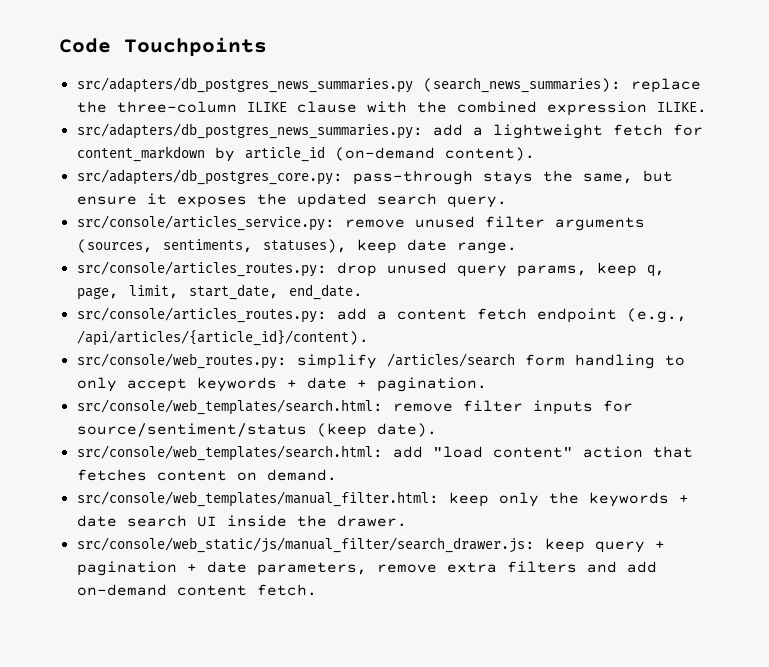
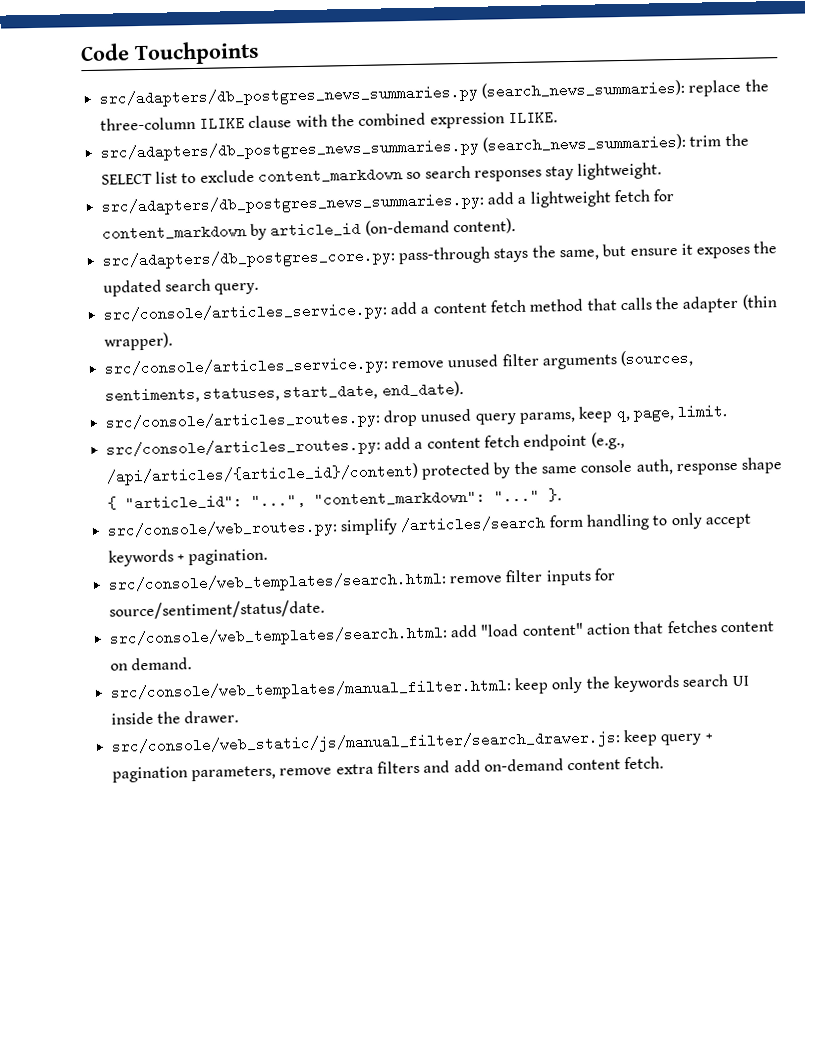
(707, 107) none -> [99,133,749,162] [100,162,663,185] // src/adapters/db_postgres_news_summaries.py (search_news_summaries): trim the SELECT list to exclude content_markdown so search responses stay lightweight.
(507, 202) none -> [102,294,777,324] [103,332,173,351] // src/console/articles_service.py: add a content fetch method that calls the adapter (thin wrapper).
[262,239,517,254] statuses), keep date range. -> [202,381,464,402] statuses, start_date, end_date).
[128,284,363,300] limit, start_date, end_date. -> [677,405,728,418] limit.
[76,330,369,346] /api/articles/{article_id}/content). -> [105,457,784,486] [106,488,562,511] /api/articles/{article_id}/content) protected by the same console auth, response shape { "article_id": "...", "content_markdown": "..." }.
[306,377,367,389] date + -> (185, 558) none
[76,423,437,438] source/sentiment/status (keep date). -> [108,599,325,620] source/sentiment/status/date.
[678,494,689,503] [76,515,117,527] + date -> (680, 684) none
[186,561,247,573] + date -> (188, 774) none

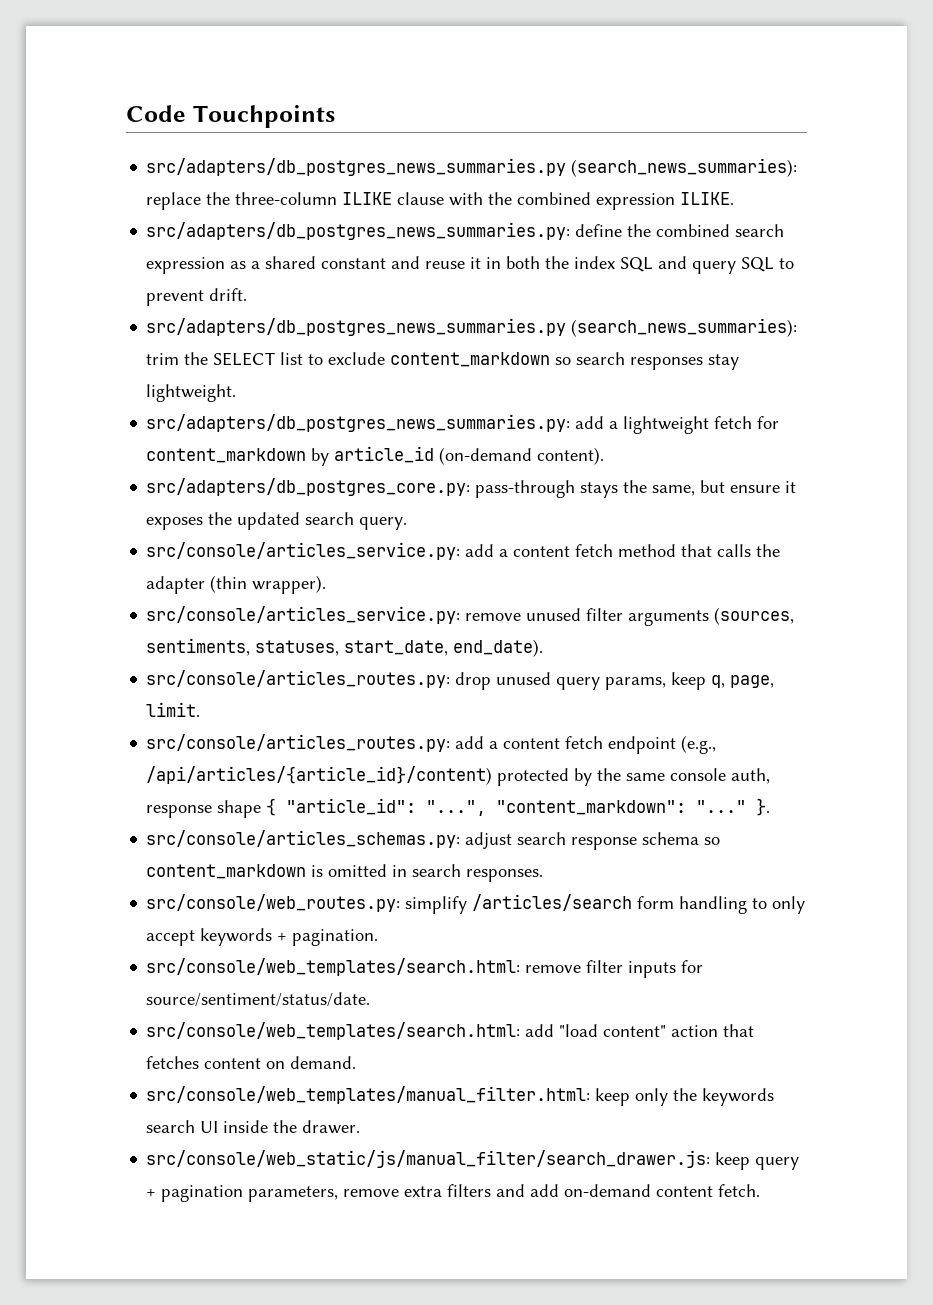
(558, 118) none -> [146,222,785,240] [146,256,795,274] [146,288,248,306] // src/adapters/db_postgres_news_summaries.py: define the combined search expression as a shared constant and reuse it in both the index SQL and query SQL to prevent drift.
(562, 495) none -> [146,830,721,850] [146,864,544,882] // src/console/articles_schemas.py: adjust search response schema so content_markdown is omitted in search responses.

